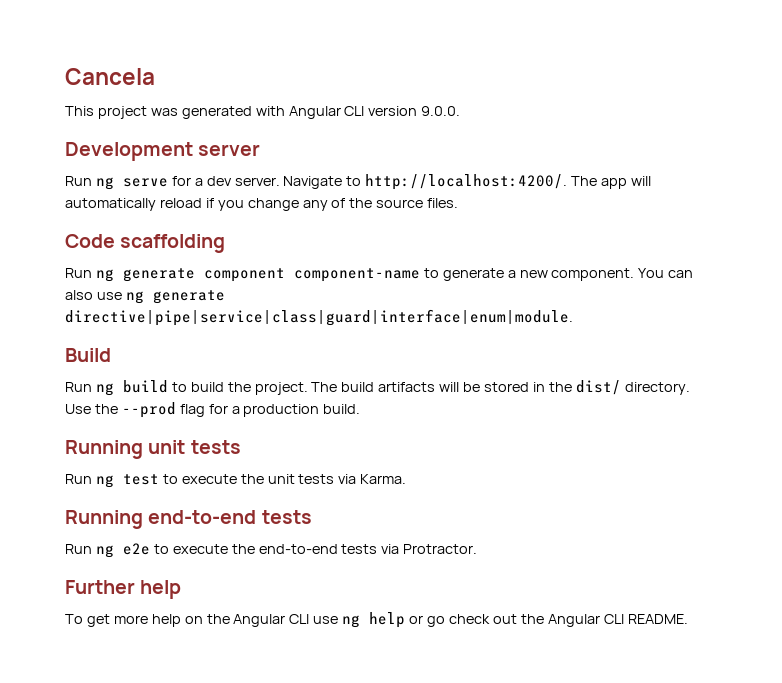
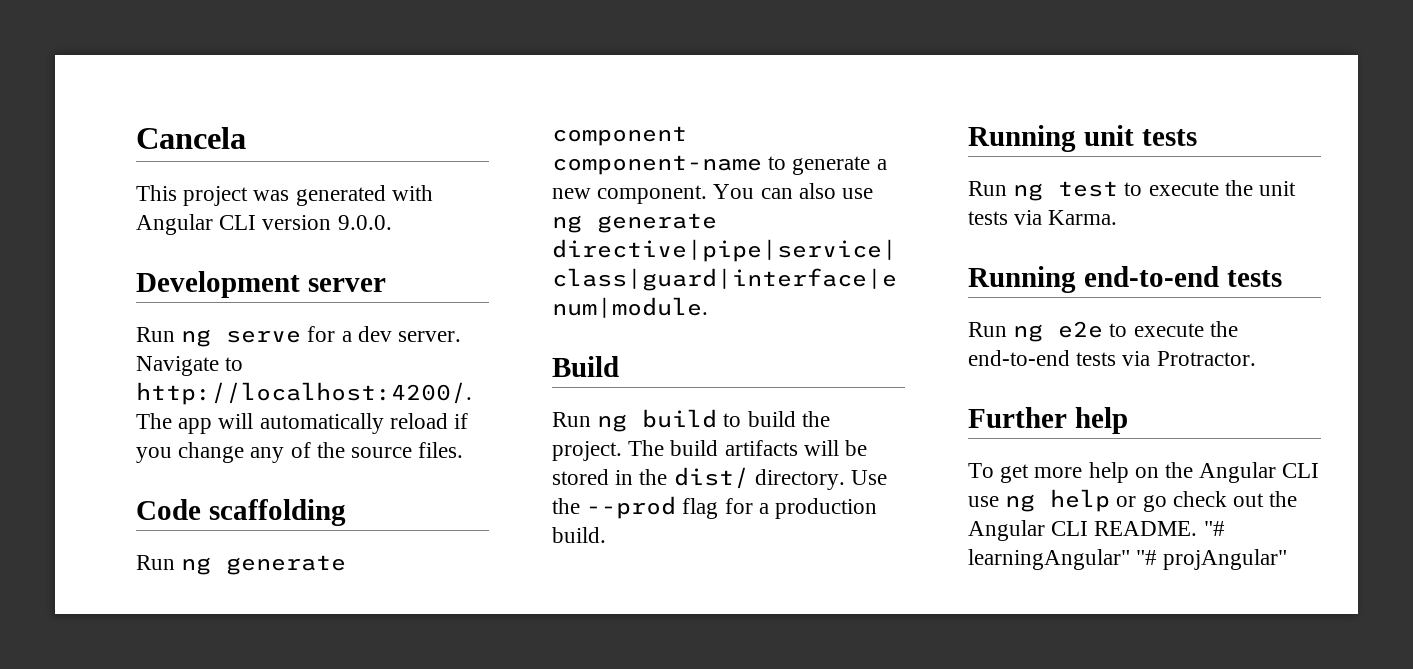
(688, 619) none -> [1203,521,1225,536] [968,549,1288,570] "# learningAngular" "# projAngular"

